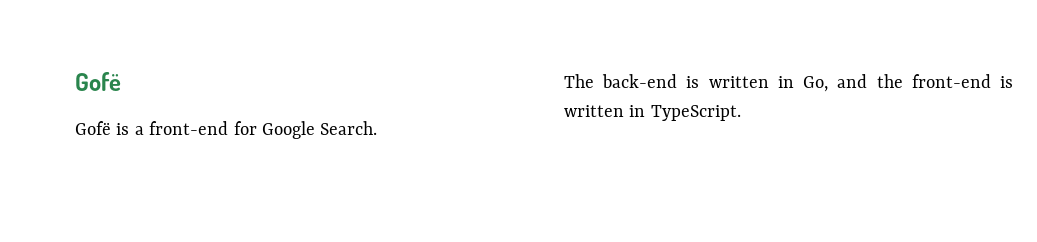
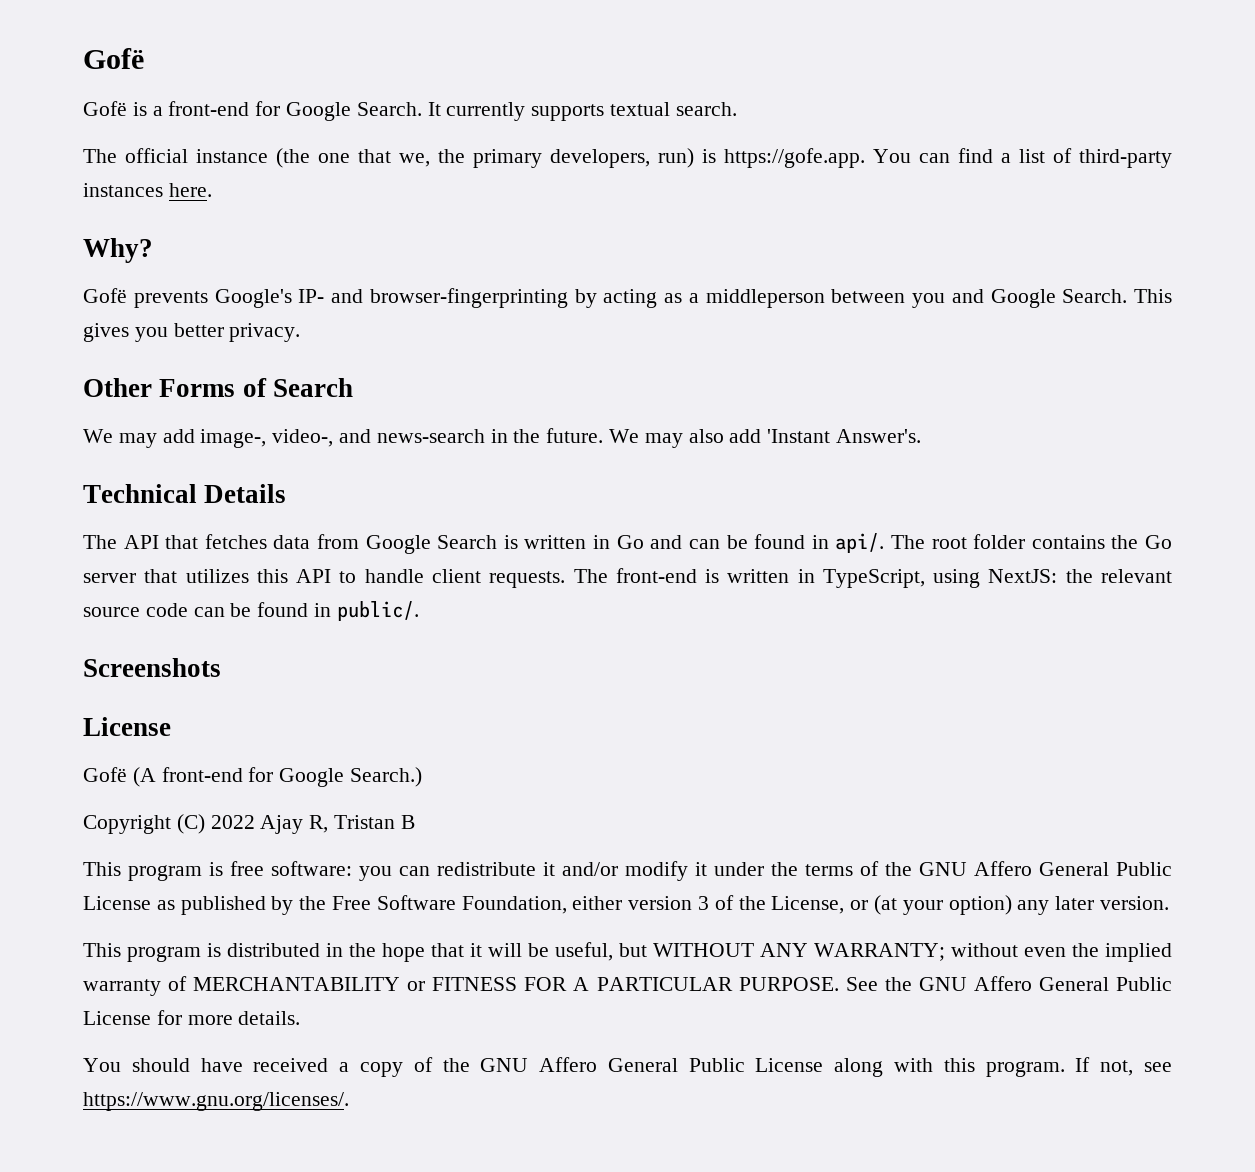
[564,74,1013,92] [564,105,741,121] // The back-end is written in Go, and the front-end is written in TypeScript. -> [427,102,737,121] [83,148,1172,168] [83,183,212,197] [83,238,153,263] [83,288,1172,308] [83,323,301,342] [83,378,353,397] [83,428,922,448] [83,484,287,503] [83,533,1172,554] [83,568,1173,588] [83,601,419,621] [83,658,221,677] [83,717,171,736] [83,767,423,787] [83,814,415,834] [83,861,1172,881] [83,895,1170,915] [83,942,1172,962] [83,976,1172,996] [83,1010,301,1025] [83,1057,1172,1077] [83,1092,349,1111] It currently supports textual search. // The official instance (the one that we, the primary developers, run) is https://gofe.app. You can find a list of third-party instances here. // Why? // Gofë prevents Google's IP- and browser-fingerprinting by acting as a middleperson between you and Google Search. This gives you better privacy. // Other Forms of Search // We may add image-, video-, and news-search in the future. We may also add 'Instant Answer's. // Technical Details // The API that fetches data from Google Search is written in Go and can be found in api/. The root folder contains the Go server that utilizes this API to handle client requests. The front-end is written in TypeScript, using NextJS: the relevant source code can be found in public/. // Screenshots // License // Gofë (A front-end for Google Search.) // Copyright (C) 2022 Ajay R, Tristan B // This program is free software: you can redistribute it and/or modify it under the terms of the GNU Affero General Public License as published by the Free Software Foundation, either version 3 of the License, or (at your option) any later version. // This program is distributed in the hope that it will be useful, but WITHOUT ANY WARRANTY; without even the implied warranty of MERCHANTABILITY or FITNESS FOR A PARTICULAR PURPOSE. See the GNU Affero General Public License for more details. // You should have received a copy of the GNU Affero General Public License along with this program. If not, see https://www.gnu.org/licenses/.

